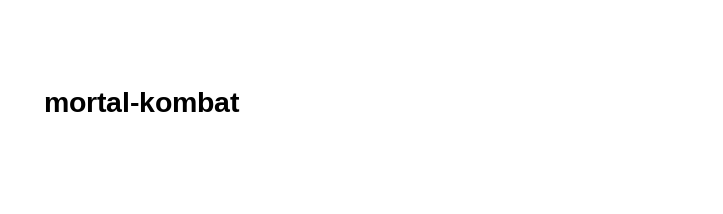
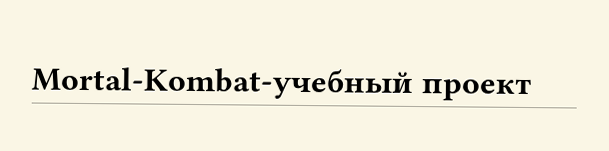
[44,92,240,112] mortal-kombat -> [31,66,532,102] Mortal-Kombat-учебный проект

